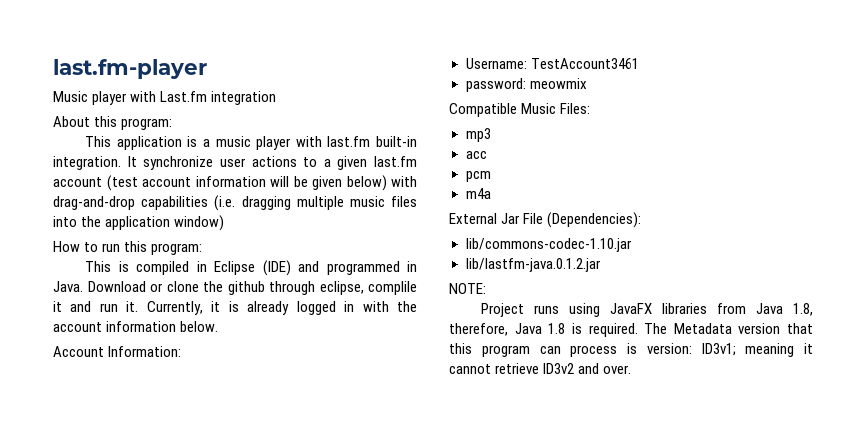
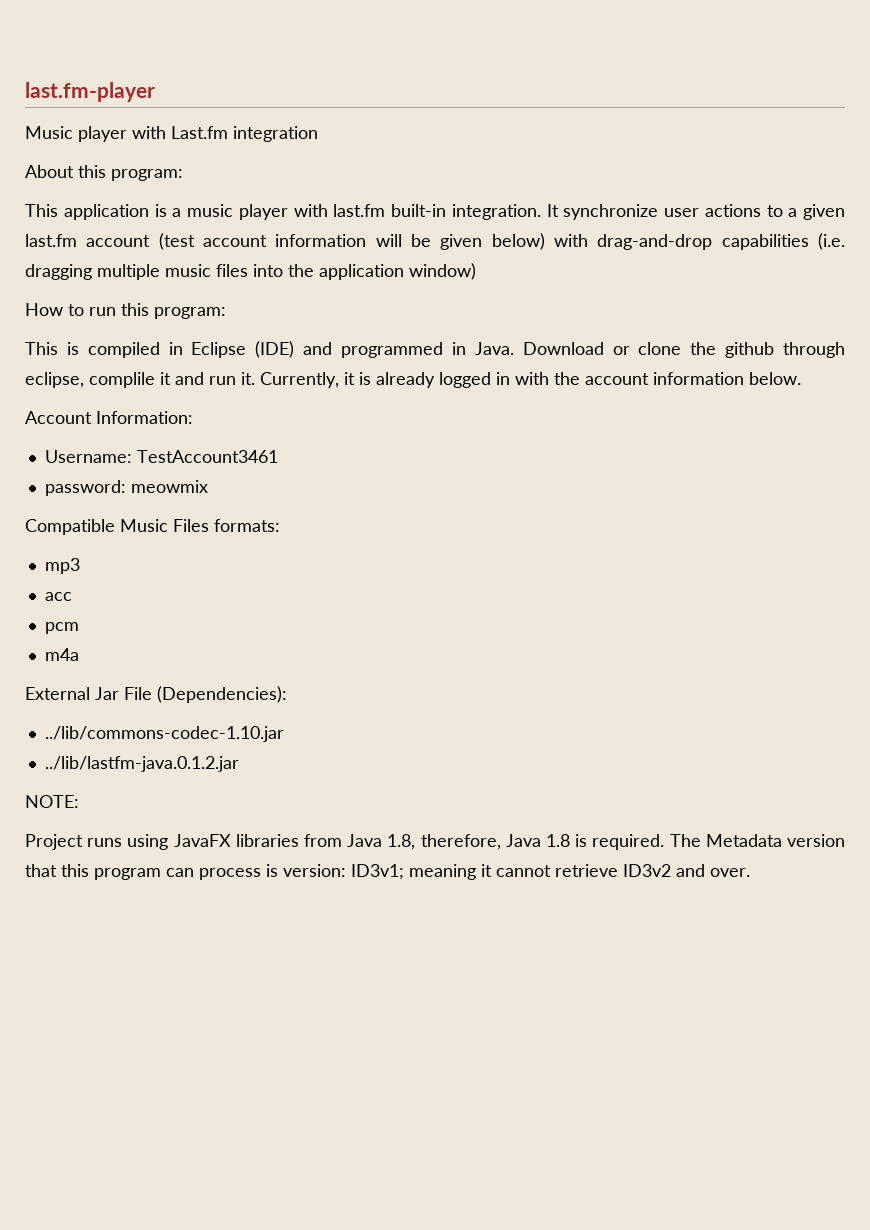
[560,103,591,114] Files: -> [173,519,280,532] Files formats:
[465,238,632,252] [465,258,601,272] lib/commons-codec-1.10.jar // lib/lastfm-java.0.1.2.jar -> [44,726,284,742] [44,756,239,772] ../lib/commons-codec-1.10.jar // ../lib/lastfm-java.0.1.2.jar

